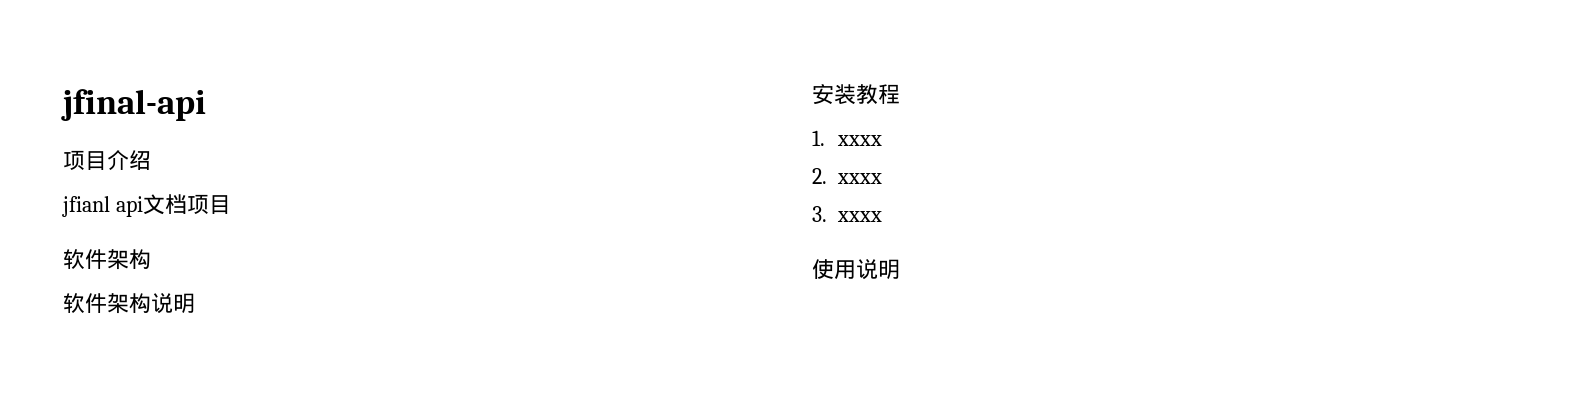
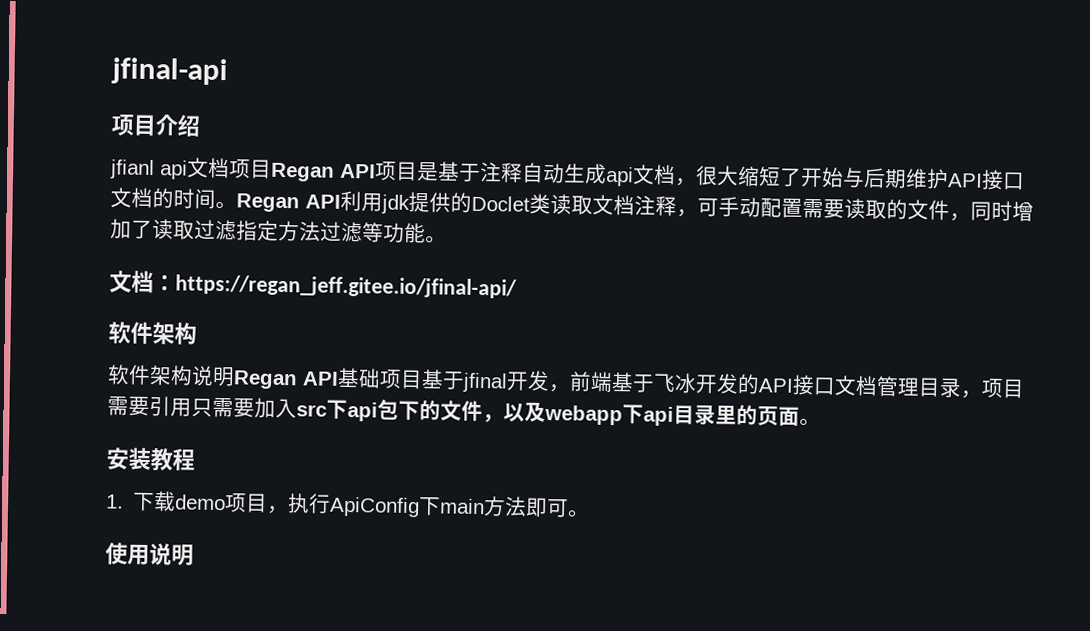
(231, 204) none -> [271,161,1025,191] [110,187,1034,222] [110,218,447,244] [109,270,517,299] Regan API项目是基于注释自动生成api文档，很大缩短了开始与后期维护API接口文档的时间。Regan API利用jdk提供的Doclet类读取文档注释，可手动配置需要读取的文件，同时增加了读取过滤指定方法过滤等功能。 // 文档：https://regan_jeff.gitee.io/jfinal-api/
[812,84,900,105] [812,130,882,146] [812,168,882,184] [812,206,882,222] // 安装教程 // 1. xxxx // 2. xxxx // 3. xxxx -> [233,367,1025,399] [107,396,821,427] [106,447,195,472] [106,491,591,518] Regan API基础项目基于jfinal开发，前端基于飞冰开发的API接口文档管理目录，项目需要引用只需要加入src下api包下的文件，以及webapp下api目录里的页面。 // 安装教程 // 1.下载demo项目，执行ApiConfig下main方法即可。

